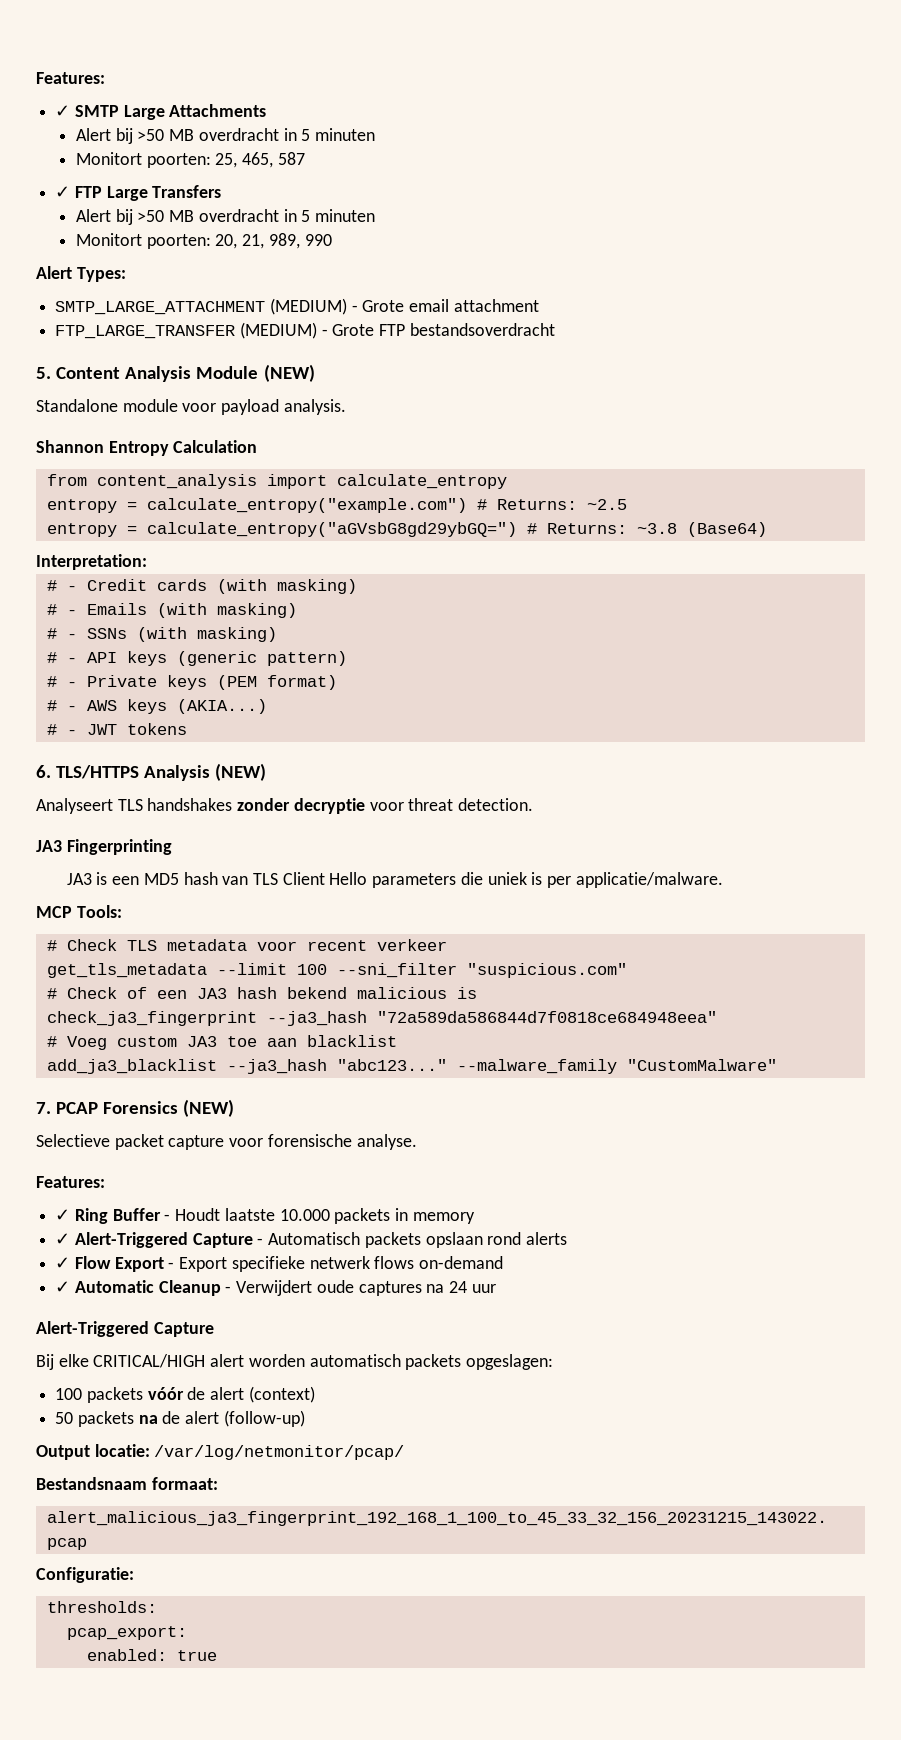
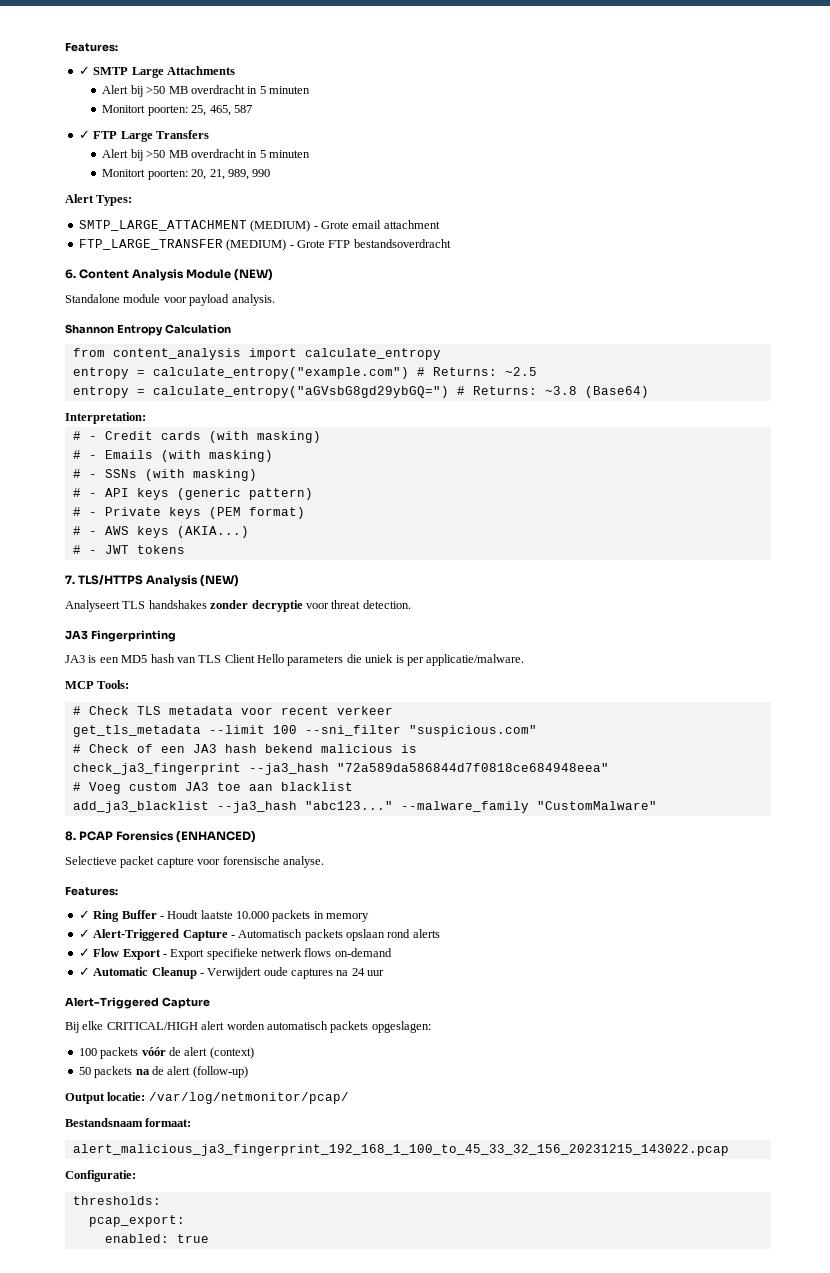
[36,367,51,379] 5. -> [65,269,76,279] 6.
[36,765,51,778] 6. -> [65,575,75,584] 7.
[36,1102,51,1114] 7. -> [65,831,76,841] 8.
[183,1099,235,1117] (NEW) -> [176,831,257,843] (ENHANCED)

